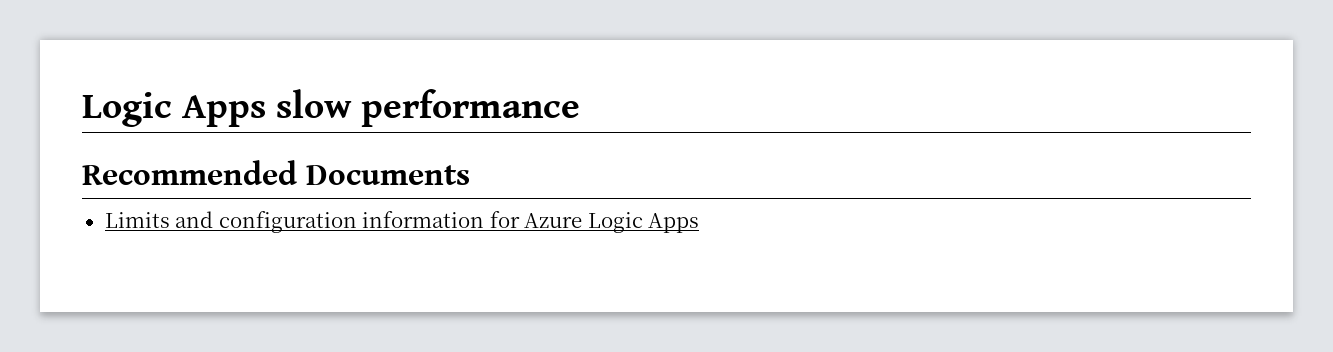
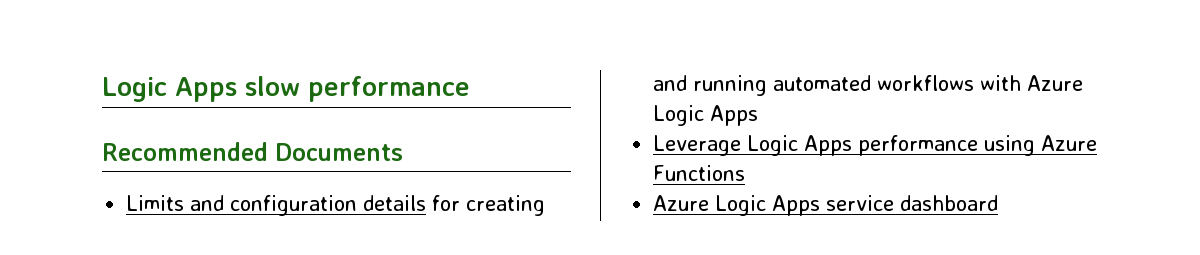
[362,211,700,233] information for Azure Logic Apps -> [363,195,546,216] [653,75,1084,96] [653,105,759,126] [653,135,1098,156] [653,165,746,181] [653,195,999,216] details for creating and running automated workflows with Azure Logic Apps // Leverage Logic Apps performance using Azure Functions // Azure Logic Apps service dashboard

